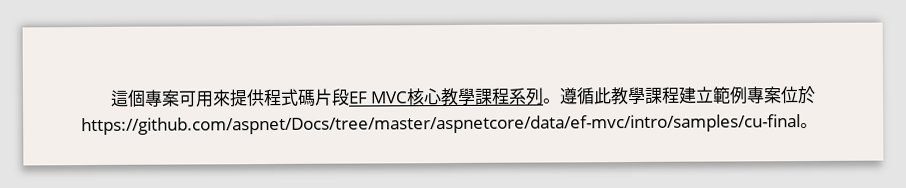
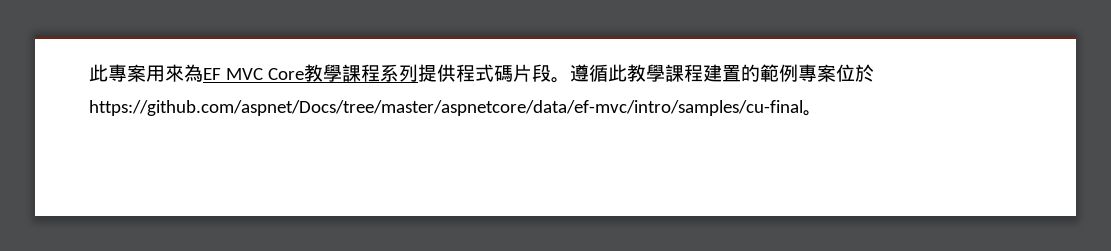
[109,87,545,108] 這個專案可用來提供程式碼片段EF MVC核心教學課程系列 -> [89,64,551,82] 此專案用來為EF MVC Core教學課程系列提供程式碼片段
[695,86,715,103] 立 -> [721,64,760,82] 置的

